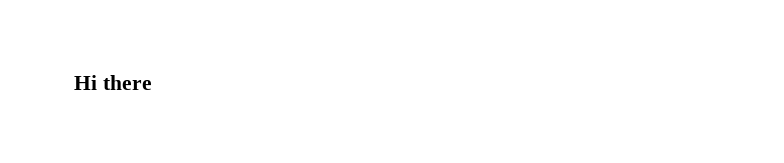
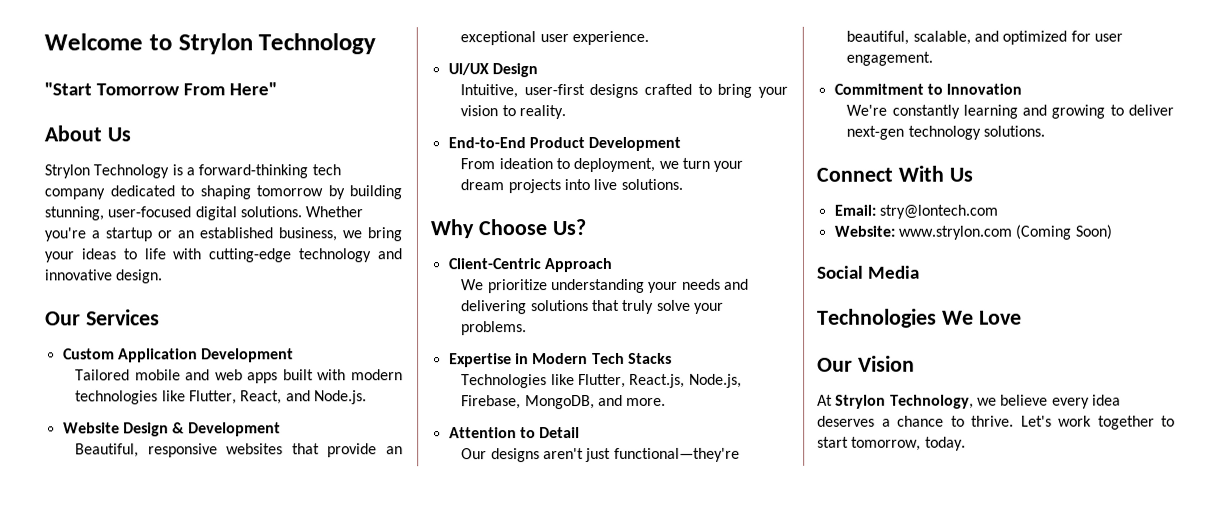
[74,75,152,90] Hi there -> [44,33,377,55] [44,82,277,96] [44,125,131,142] [44,164,341,179] [44,185,402,200] [44,206,364,221] [44,227,402,242] [44,248,402,263] [45,269,164,284] [45,309,160,326] [62,348,295,363] [75,369,403,384] [75,390,367,405] [62,422,281,437] [75,443,403,458] [460,30,649,46] [447,63,538,78] [460,83,788,99] [460,105,566,120] [447,136,682,152] [460,157,744,173] [460,178,683,194] [430,219,586,239] [447,257,613,273] [461,278,749,294] [461,299,724,315] [461,321,528,336] [448,352,672,368] [461,373,742,389] [461,394,667,410] [448,427,581,439] [461,447,740,463] [846,30,1123,45] [846,51,934,66] [833,83,1023,95] [846,104,1174,119] [846,125,1045,140] [816,165,973,182] [833,204,998,219] [833,224,1112,240] [817,265,920,279] [817,308,1022,328] [817,355,915,372] [817,394,1121,409] [817,415,1175,430] [817,436,966,451] Welcome to Strylon Technology // "Start Tomorrow From Here" // About Us // Strylon Technology is a forward-thinking tech company dedicated to shaping tomorrow by building stunning, user-focused digital solutions. Whether you're a startup or an established business, we bring your ideas to life with cutting-edge technology and innovative design. // Our Services // Custom Application Development // Tailored mobile and web apps built with modern technologies like Flutter, React, and Node.js. // Website Design & Development // Beautiful, responsive websites that provide an exceptional user experience. // UI/UX Design // Intuitive, user-first designs crafted to bring your vision to reality. // End-to-End Product Development // From ideation to deployment, we turn your dream projects into live solutions. // Why Choose Us? // Client-Centric Approach // We prioritize understanding your needs and delivering solutions that truly solve your problems. // Expertise in Modern Tech Stacks // Technologies like Flutter, React.js, Node.js, Firebase, MongoDB, and more. // Attention to Detail // Our designs aren't just functional—they're beautiful, scalable, and optimized for user engagement. // Commitment to Innovation // We're constantly learning and growing to deliver next-gen technology solutions. // Connect With Us // Email: stry@lontech.com // Website: www.strylon.com (Coming Soon) // Social Media // Technologies We Love // Our Vision // At Strylon Technology, we believe every idea deserves a chance to thrive. Let's work together to start tomorrow, today.

